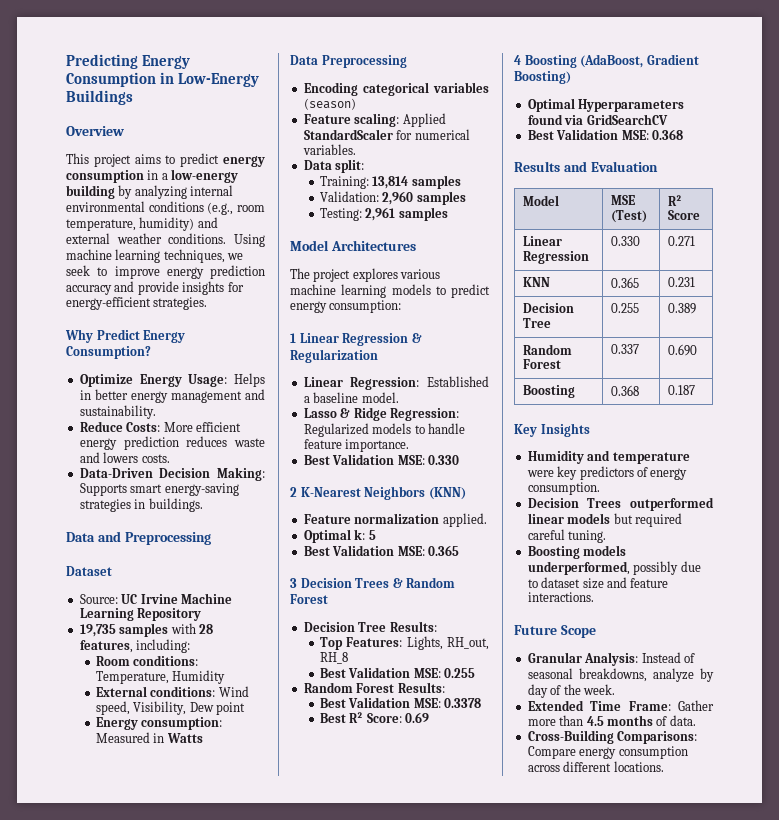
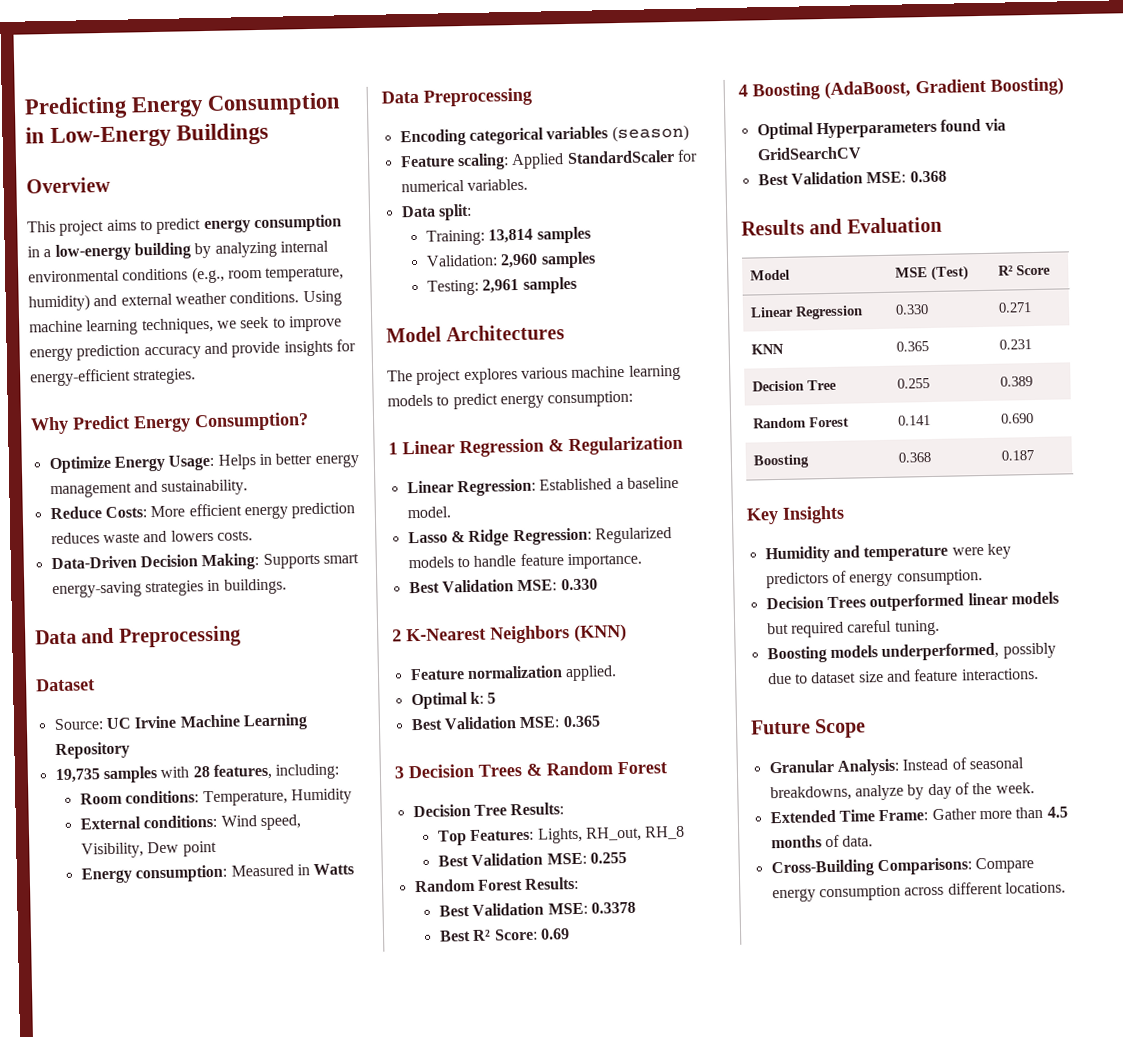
[610,344,639,354] 0.337 -> [898,415,932,426] 0.141

